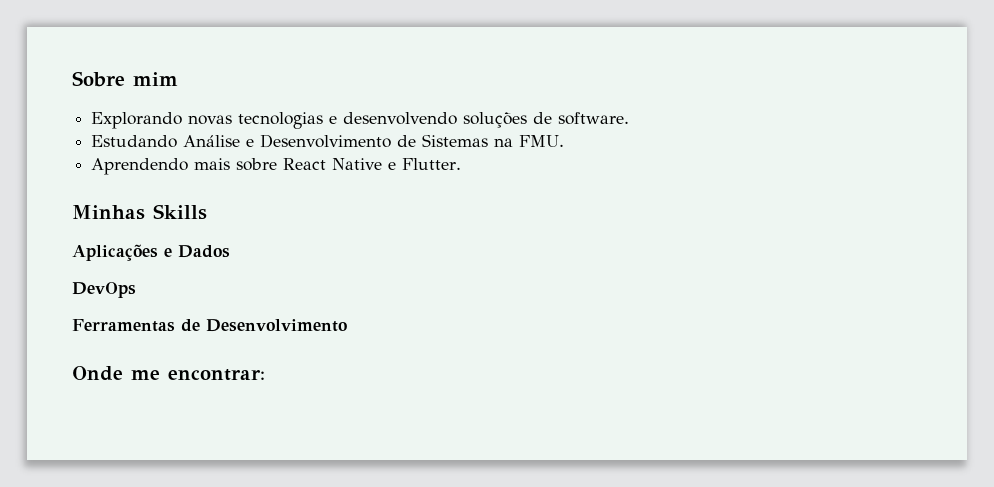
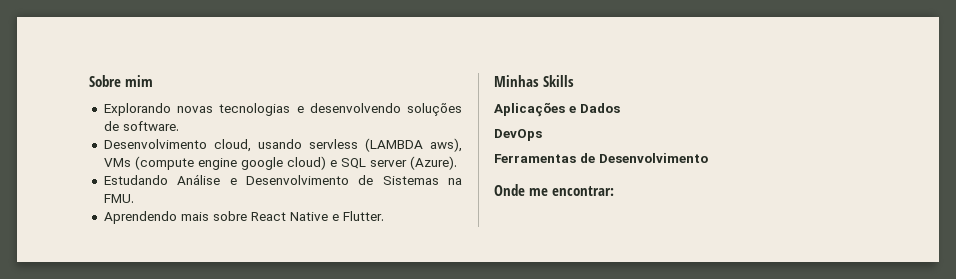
(630, 118) none -> [103,138,462,152] [103,156,457,170] // Desenvolvimento cloud, usando servless (LAMBDA aws), VMs (compute engine google cloud) e SQL server (Azure).

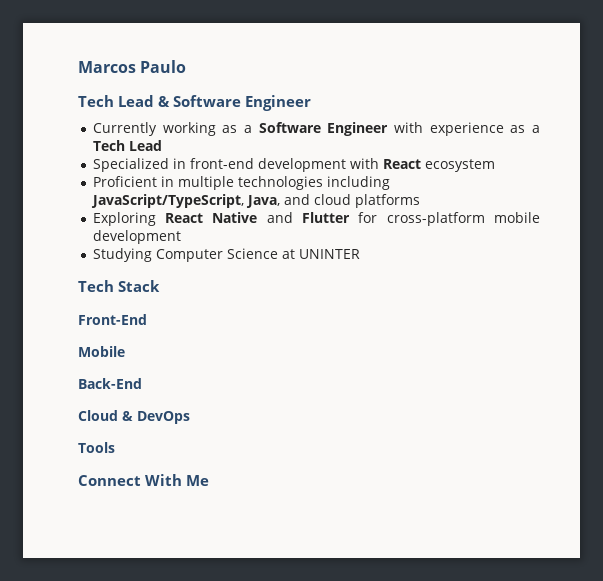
[89,75,153,87] [103,103,462,116] [103,121,179,131] [103,138,462,152] [103,156,457,170] [103,174,462,185] [103,194,134,203] [103,211,384,224] [494,75,574,87] [494,102,620,117] [494,129,542,141] [494,153,708,163] [494,184,614,196] Sobre mim // Explorando novas tecnologias e desenvolvendo soluções de software. // Desenvolvimento cloud, usando servless (LAMBDA aws), VMs (compute engine google cloud) e SQL server (Azure). // Estudando Análise e Desenvolvimento de Sistemas na FMU. // Aprendendo mais sobre React Native e Flutter. // Minhas Skills // Aplicações e Dados // DevOps // Ferramentas de Desenvolvimento // Onde me encontrar: -> [78,60,187,73] [78,95,312,111] [92,122,540,136] [92,140,162,151] [92,158,495,172] [92,176,390,190] [90,194,420,208] [92,212,540,226] [92,230,181,244] [92,248,360,262] [78,280,161,292] [78,314,147,325] [78,346,125,357] [78,378,142,389] [78,410,190,424] [78,442,115,453] [78,474,210,486] Marcos Paulo // Tech Lead & Software Engineer // Currently working as a Software Engineer with experience as a Tech Lead // Specialized in front-end development with React ecosystem // Proficient in multiple technologies including JavaScript/TypeScript, Java, and cloud platforms // Exploring React Native and Flutter for cross-platform mobile development // Studying Computer Science at UNINTER // Tech Stack // Front-End // Mobile // Back-End // Cloud & DevOps // Tools // Connect With Me

